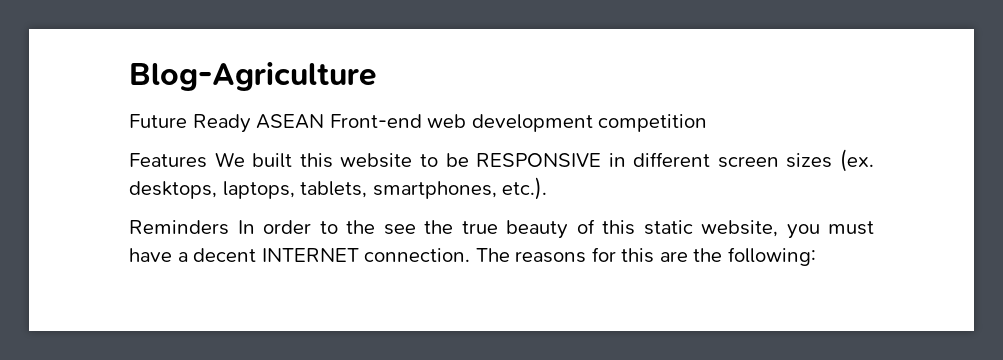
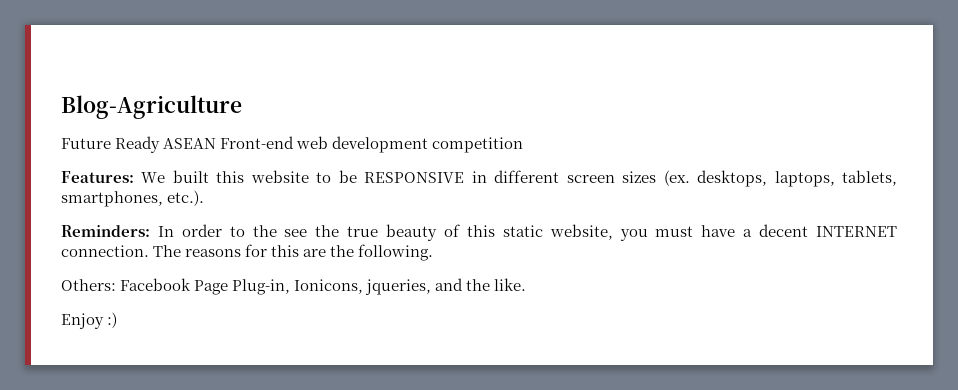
[129,153,207,168] Features -> [61,171,134,183] Features:
[129,220,229,235] Reminders -> [61,225,150,237] Reminders:
[727,247,816,266] following: -> [358,244,434,261] [61,278,527,295] [61,312,118,329] following. // Others: Facebook Page Plug-in, Ionicons, jqueries, and the like. // Enjoy :)

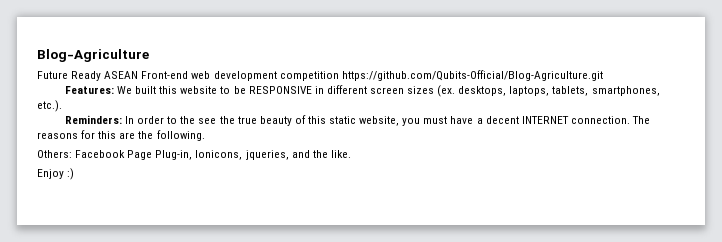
(524, 145) none -> [341,70,603,81] https://github.com/Qubits-Official/Blog-Agriculture.git

